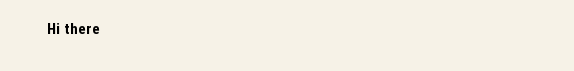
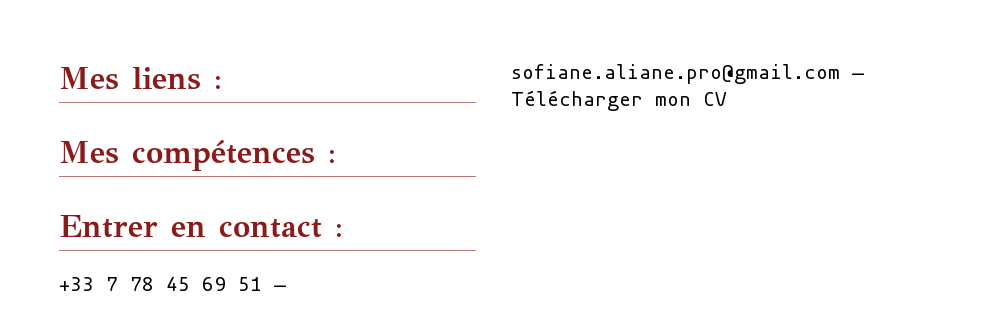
[47,23,101,34] Hi there -> [59,67,222,90] [59,140,336,171] [59,215,343,238] [59,277,286,291] [511,64,864,84] [511,90,727,111] Mes liens : // Mes compétences : // Entrer en contact : // +33 7 78 45 69 51 — sofiane.aliane.pro@gmail.com — Télécharger mon CV

